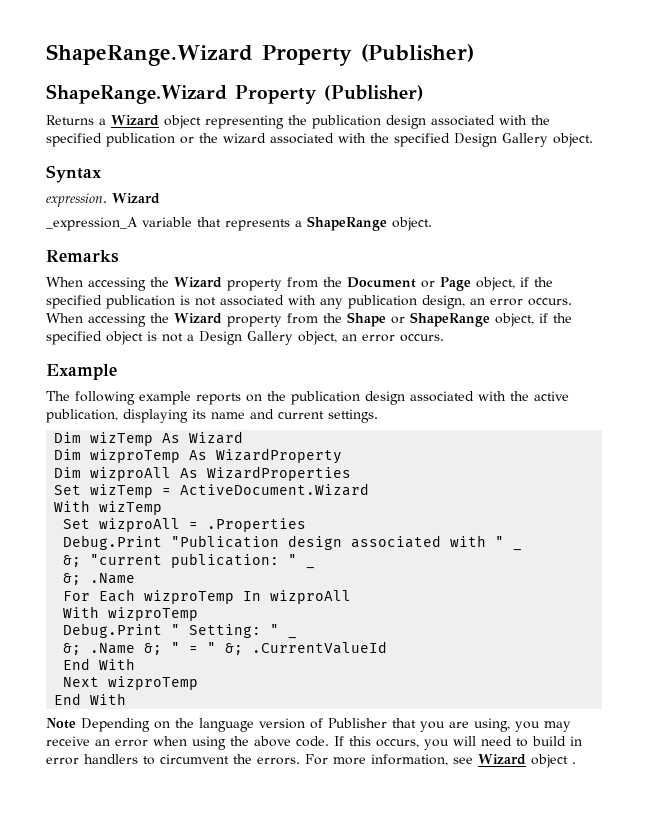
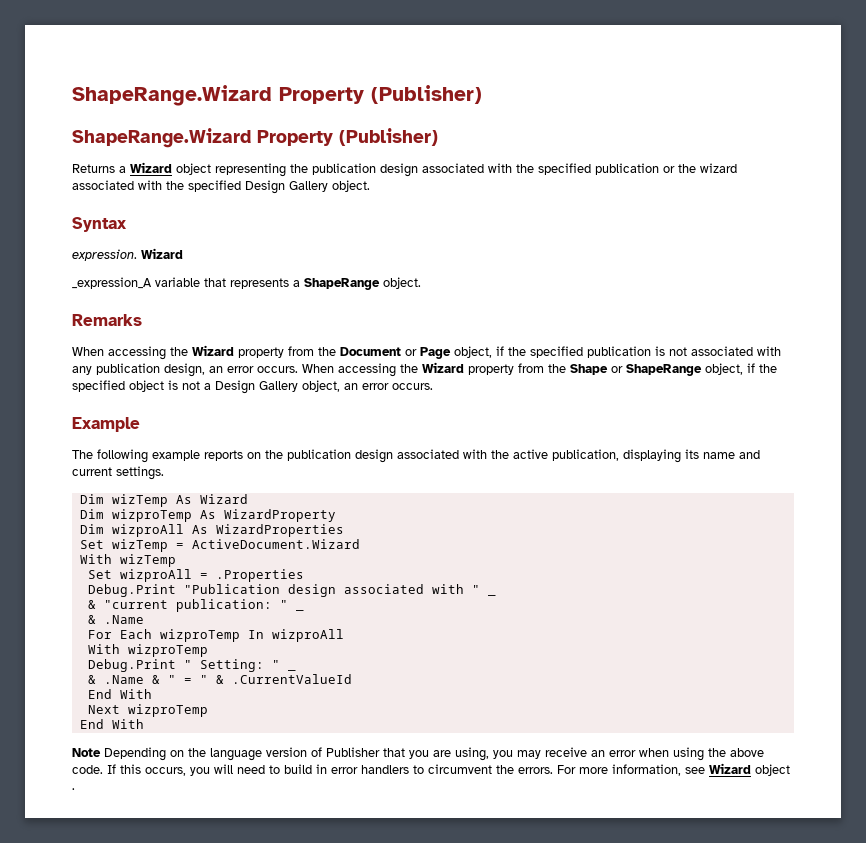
[63,555,82,567] &; -> [87,600,96,609] &
[63,573,82,585] &; -> [87,615,96,624] &
[63,643,163,655] &; .Name &; -> [87,675,160,684] & .Name &
[225,643,244,655] &; -> [215,675,224,684] &

